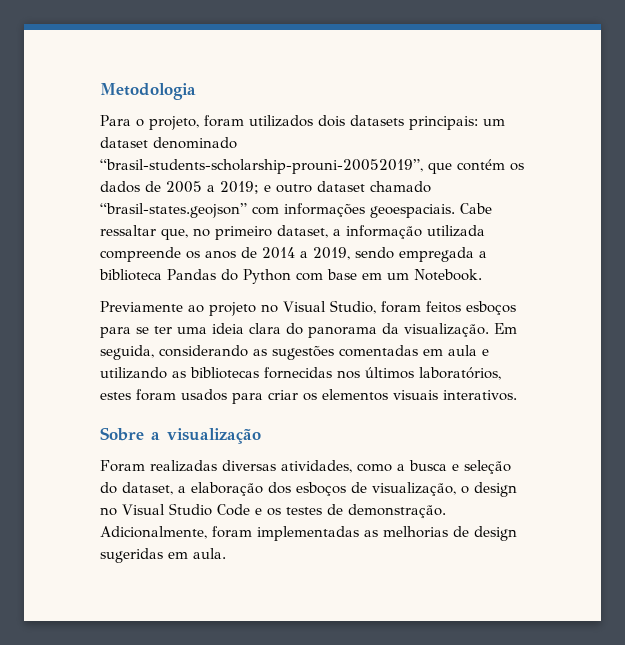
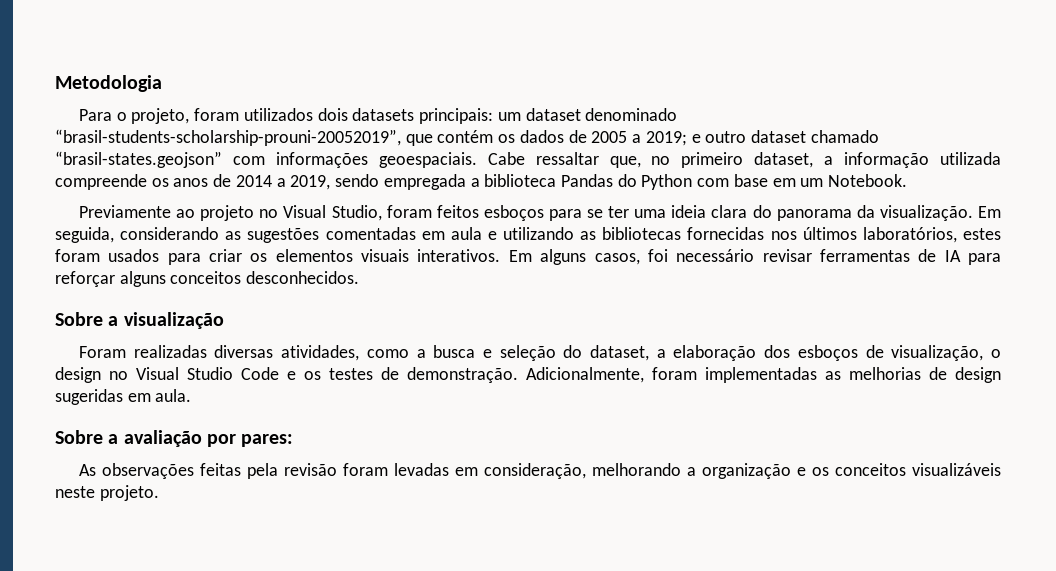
(517, 395) none -> [508,249,1002,265] [55,271,360,287] Em alguns casos, foi necessário revisar ferramentas de IA para reforçar alguns conceitos desconhecidos.
(226, 553) none -> [55,430,294,447] [78,463,1001,479] [55,485,159,501] // Sobre a avaliação por pares: // As observações feitas pela revisão foram levadas em consideração, melhorando a organização e os conceitos visualizáveis neste projeto.

